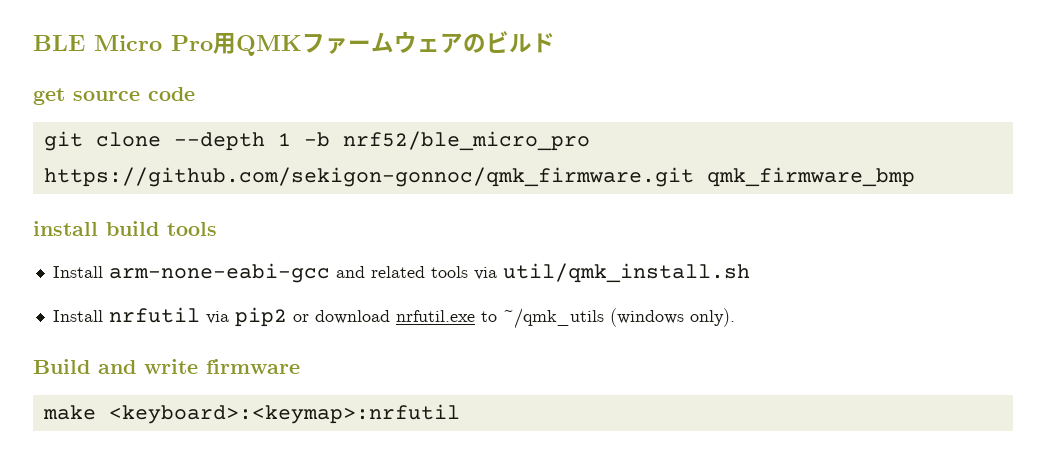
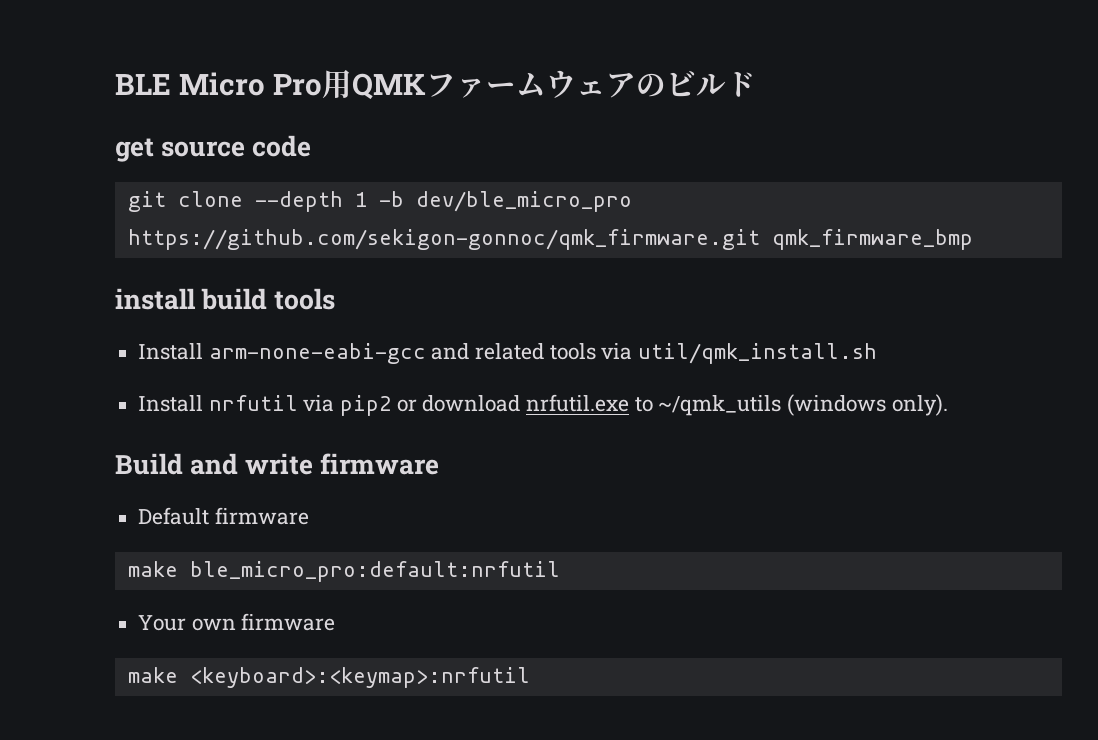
[342,131,590,151] nrf52/ble_micro_pro -> [415,191,632,212] dev/ble_micro_pro
(300, 366) none -> [138,507,309,525] [127,561,560,582] [138,613,336,631] // Default firmware // make ble_micro_pro:default:nrfutil // Your own firmware

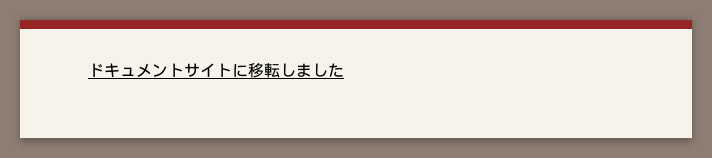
[115,69,756,100] [115,135,312,162] [127,191,632,212] [127,229,973,250] [115,288,336,310] [138,343,878,364] [138,394,948,416] [115,453,440,475] [138,507,309,525] [127,561,560,582] [138,613,336,631] [127,667,530,688] BLE Micro Pro用QMKファームウェアのビルド // get source code // git clone --depth 1 -b dev/ble_micro_pro https://github.com/sekigon-gonnoc/qmk_firmware.git qmk_firmware_bmp // install build tools // Install arm-none-eabi-gcc and related tools via util/qmk_install.sh // Install nrfutil via pip2 or download nrfutil.exe to ~/qmk_utils (windows only). // Build and write firmware // Default firmware // make ble_micro_pro:default:nrfutil // Your own firmware // make <keyboard>:<keymap>:nrfutil -> [88,63,344,78] ドキュメントサイトに移転しました

